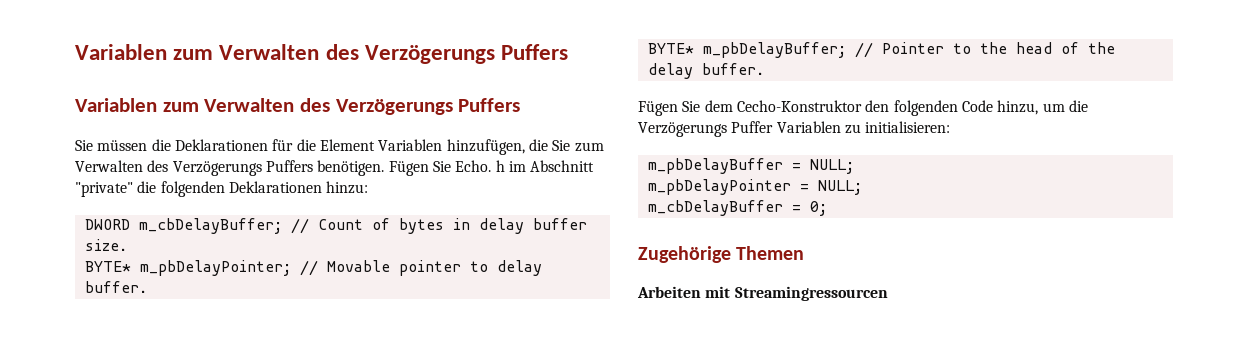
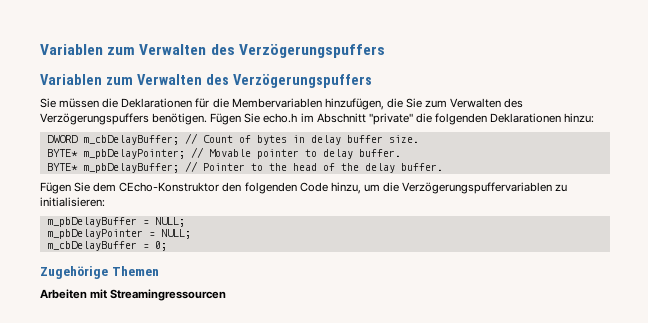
[75,44,569,64] [75,98,521,115] Variablen zum Verwalten des Verzögerungs Puffers // Variablen zum Verwalten des Verzögerungs Puffers -> [40,44,385,58] [40,74,372,88] Variablen zum Verwalten des Verzögerungspuffers // Variablen zum Verwalten des Verzögerungspuffers
[319,139,443,151] Element Variablen -> [231,98,322,108] Membervariablen
[172,160,313,176] Verzögerungs Puffers -> [40,113,149,125] Verzögerungspuffers
[455,160,505,172] Echo. h -> [263,113,298,123] echo.h
[736,100,862,112] Cecho-Konstruktor -> [119,182,220,192] CEcho-Konstruktor
[638,121,841,137] Verzögerungs Puffer Variablen -> [402,182,553,194] Verzögerungspuffervariablen

